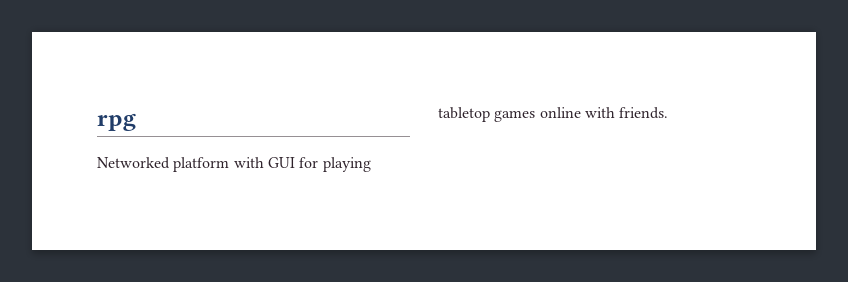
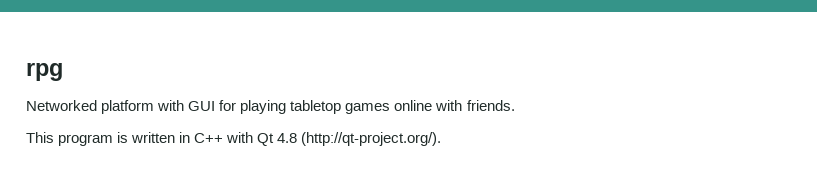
(669, 113) none -> [26,132,442,146] // This program is written in C++ with Qt 4.8 (http://qt-project.org/).

